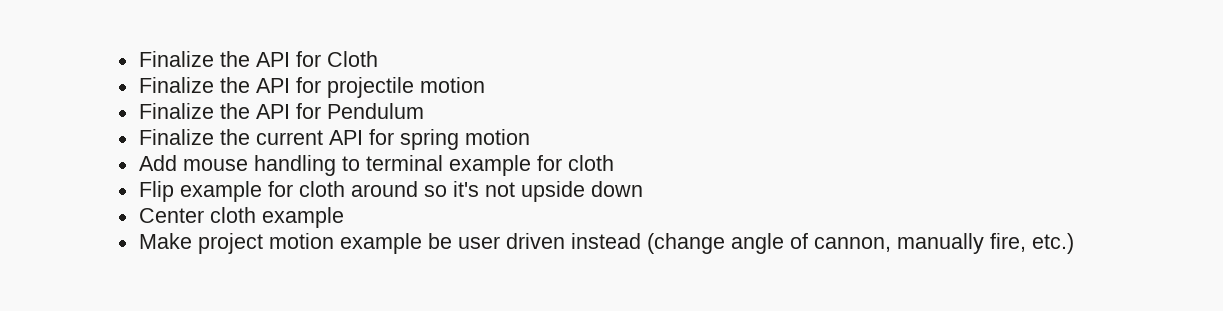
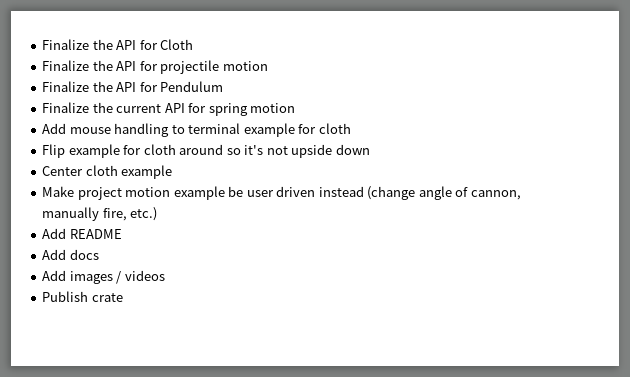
(1074, 243) none -> [42,228,122,239] [42,249,99,260] [42,270,165,284] [42,291,123,302] // Add README // Add docs // Add images / videos // Publish crate

